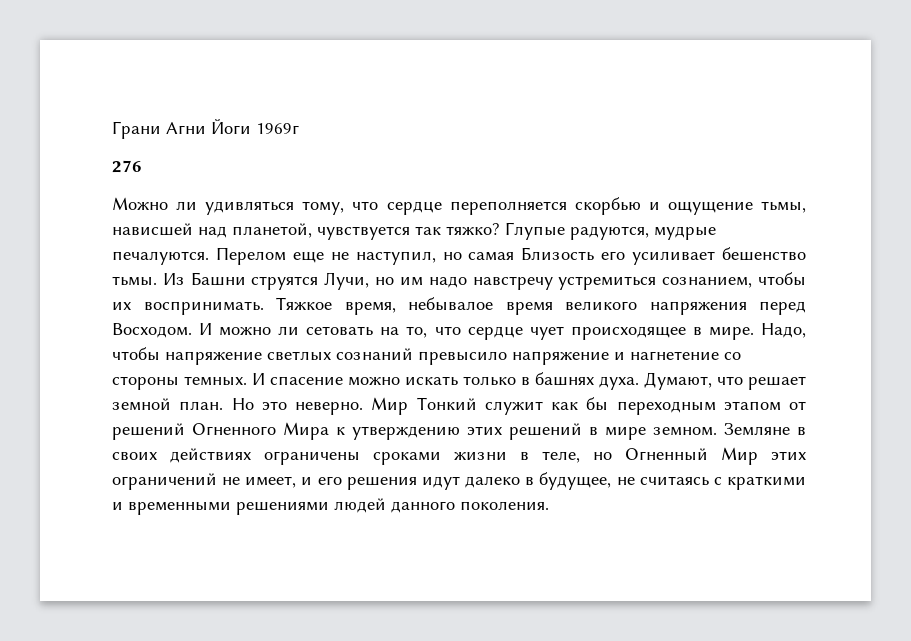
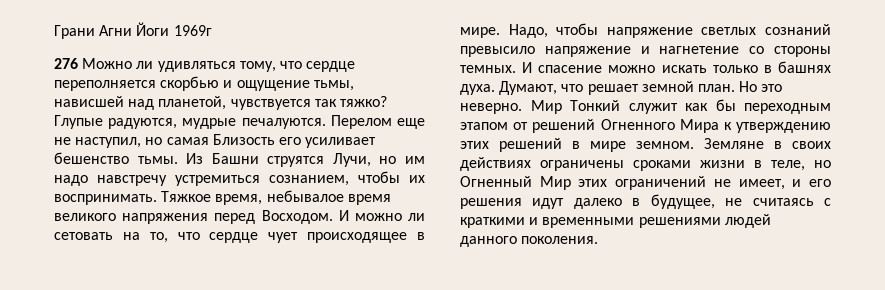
(142, 166) // -> (78, 63) none

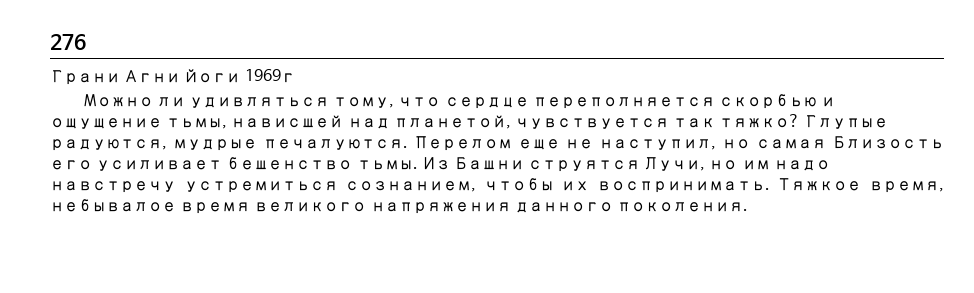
(54, 32) none -> [50,34,86,50] 276 //
[54,58,78,69] 276 -> (295, 76) none
[214,210,426,224] [54,232,425,243] [460,23,831,38] [460,46,831,57] [460,61,831,73] [460,81,783,95] [460,99,831,114] [460,119,831,133] [460,138,831,152] [460,157,831,171] [460,176,831,190] [460,194,831,209] [460,214,771,228] перед Восходом. И можно ли сетовать на то, что сердце чует происходящее в мире. Надо, чтобы напряжение светлых сознаний превысило напряжение и нагнетение со стороны темных. И спасение можно искать только в башнях духа. Думают, что решает земной план. Но это неверно. Мир Тонкий служит как бы переходным этапом от решений Огненного Мира к утверждению этих решений в мире земном. Земляне в своих действиях ограничены сроками жизни в теле, но Огненный Мир этих ограничений не имеет, и его решения идут далеко в будущее, не считаясь с краткими и временными решениями людей -> (511, 208) none

